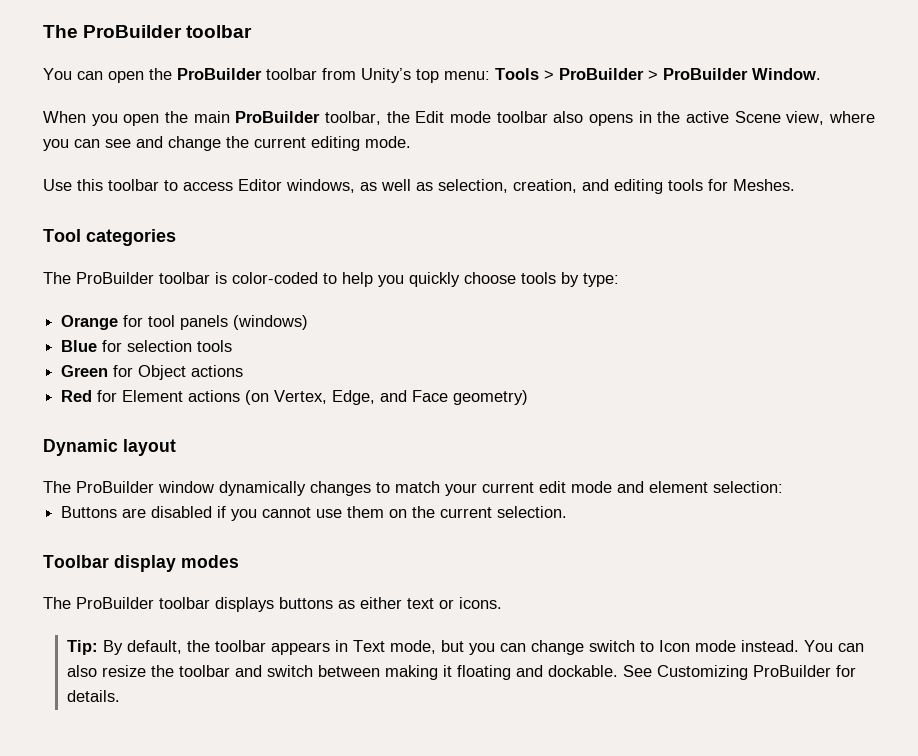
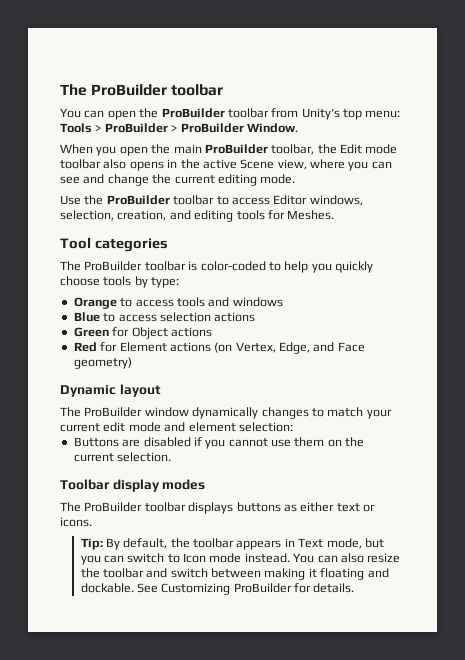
[77,179,103,191] this -> [84,195,170,205] the ProBuilder
[360,179,433,191] as well as -> (363, 200) none
[123,315,309,330] [61,340,233,352] for tool panels (windows) // Blue for selection tools -> [120,297,283,307] [73,312,256,322] to access tools and windows // Blue to access selection actions
[530,640,584,655] change -> (124, 559) none

